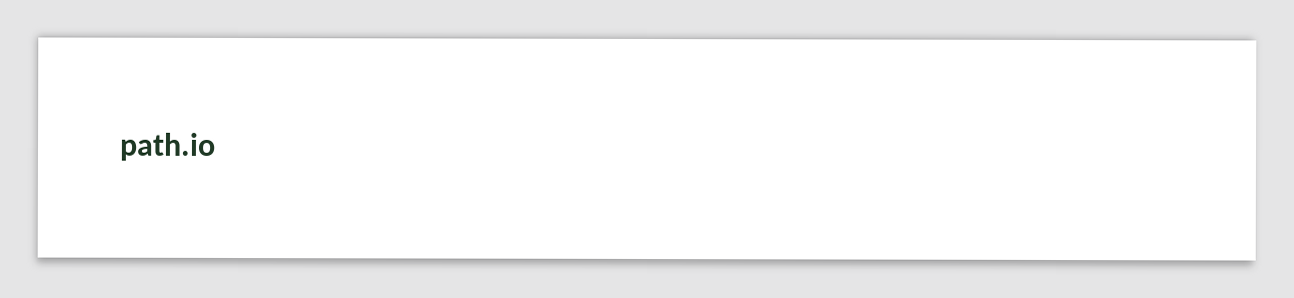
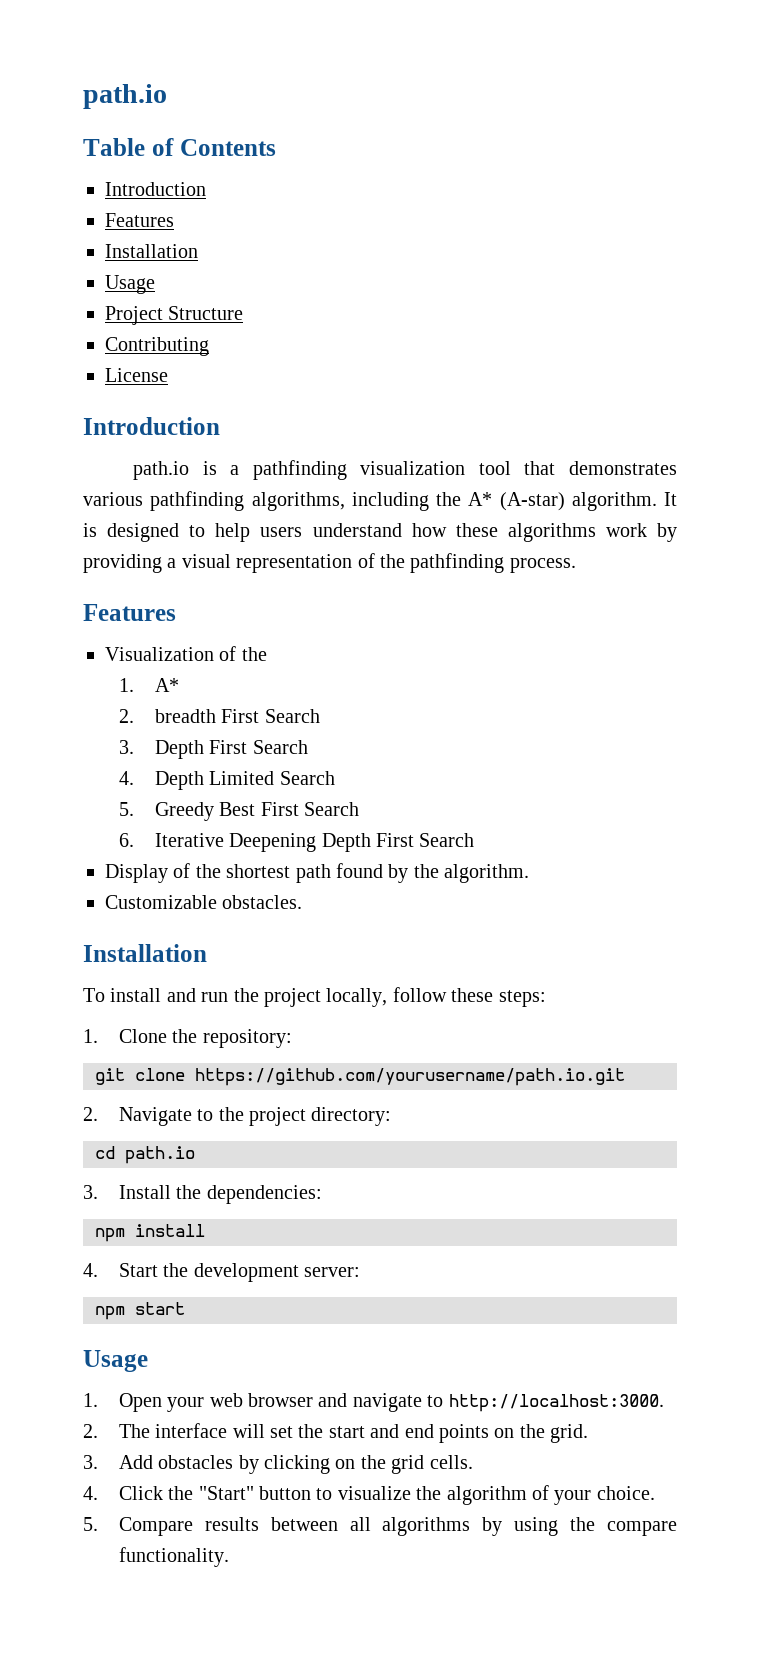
[119,132,216,161] path.io -> [83,84,167,109] [83,138,276,156] [105,182,206,196] [105,213,174,227] [105,244,198,258] [105,275,155,294] [105,306,244,325] [105,337,209,356] [105,368,168,382] [83,417,220,435] [133,460,677,480] [83,491,677,511] [83,523,678,542] [83,553,576,573] [83,604,176,621] [105,646,267,661] [118,678,179,692] [118,709,320,723] [118,740,308,759] [118,771,335,790] [118,802,359,821] [118,833,475,852] [105,863,530,883] [105,895,303,909] [83,944,207,962] [83,987,546,1007] [83,1029,292,1048] [95,1068,625,1086] [83,1107,392,1126] [95,1146,195,1164] [83,1185,322,1204] [95,1224,205,1242] [83,1263,361,1282] [95,1302,185,1320] [83,1350,148,1372] [83,1393,664,1412] [83,1423,589,1443] [83,1455,473,1474] [83,1485,655,1505] [83,1517,677,1536] [118,1547,229,1567] path.io // Table of Contents // Introduction // Features // Installation // Usage // Project Structure // Contributing // License // Introduction // path.io is a pathfinding visualization tool that demonstrates various pathfinding algorithms, including the A* (A-star) algorithm. It is designed to help users understand how these algorithms work by providing a visual representation of the pathfinding process. // Features // Visualization of the // 1. A* // 2. breadth First Search // 3. Depth First Search // 4. Depth Limited Search // 5. Greedy Best First Search // 6. Iterative Deepening Depth First Search // Display of the shortest path found by the algorithm. // Customizable obstacles. // Installation // To install and run the project locally, follow these steps: // 1. Clone the repository: // git clone https://github.com/yourusername/path.io.git // 2. Navigate to the project directory: // cd path.io // 3. Install the dependencies: // npm install // 4. Start the development server: // npm start // Usage // 1. Open your web browser and navigate to http://localhost:3000. // 2. The interface will set the start and end points on the grid. // 3. Add obstacles by clicking on the grid cells. // 4. Click the "Start" button to visualize the algorithm of your choice. // 5. Compare results between all algorithms by using the compare functionality.

